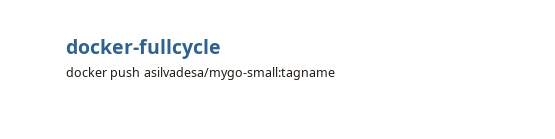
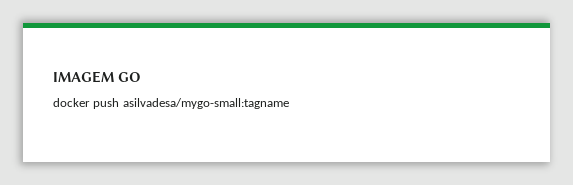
[66,39,221,59] docker-fullcycle -> [53,71,141,83] IMAGEM GO

